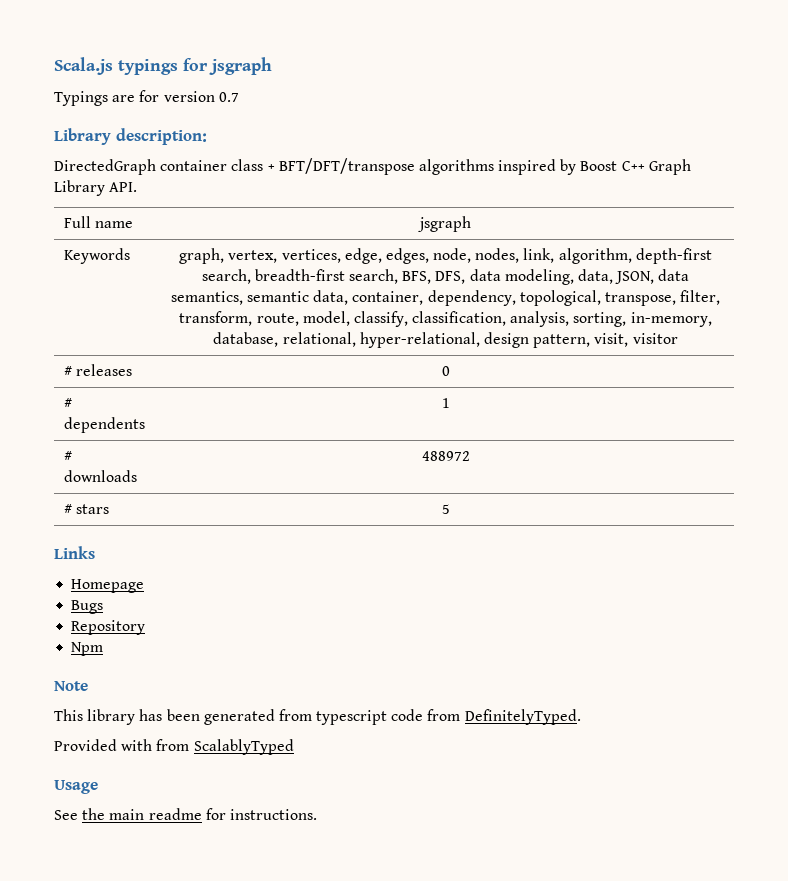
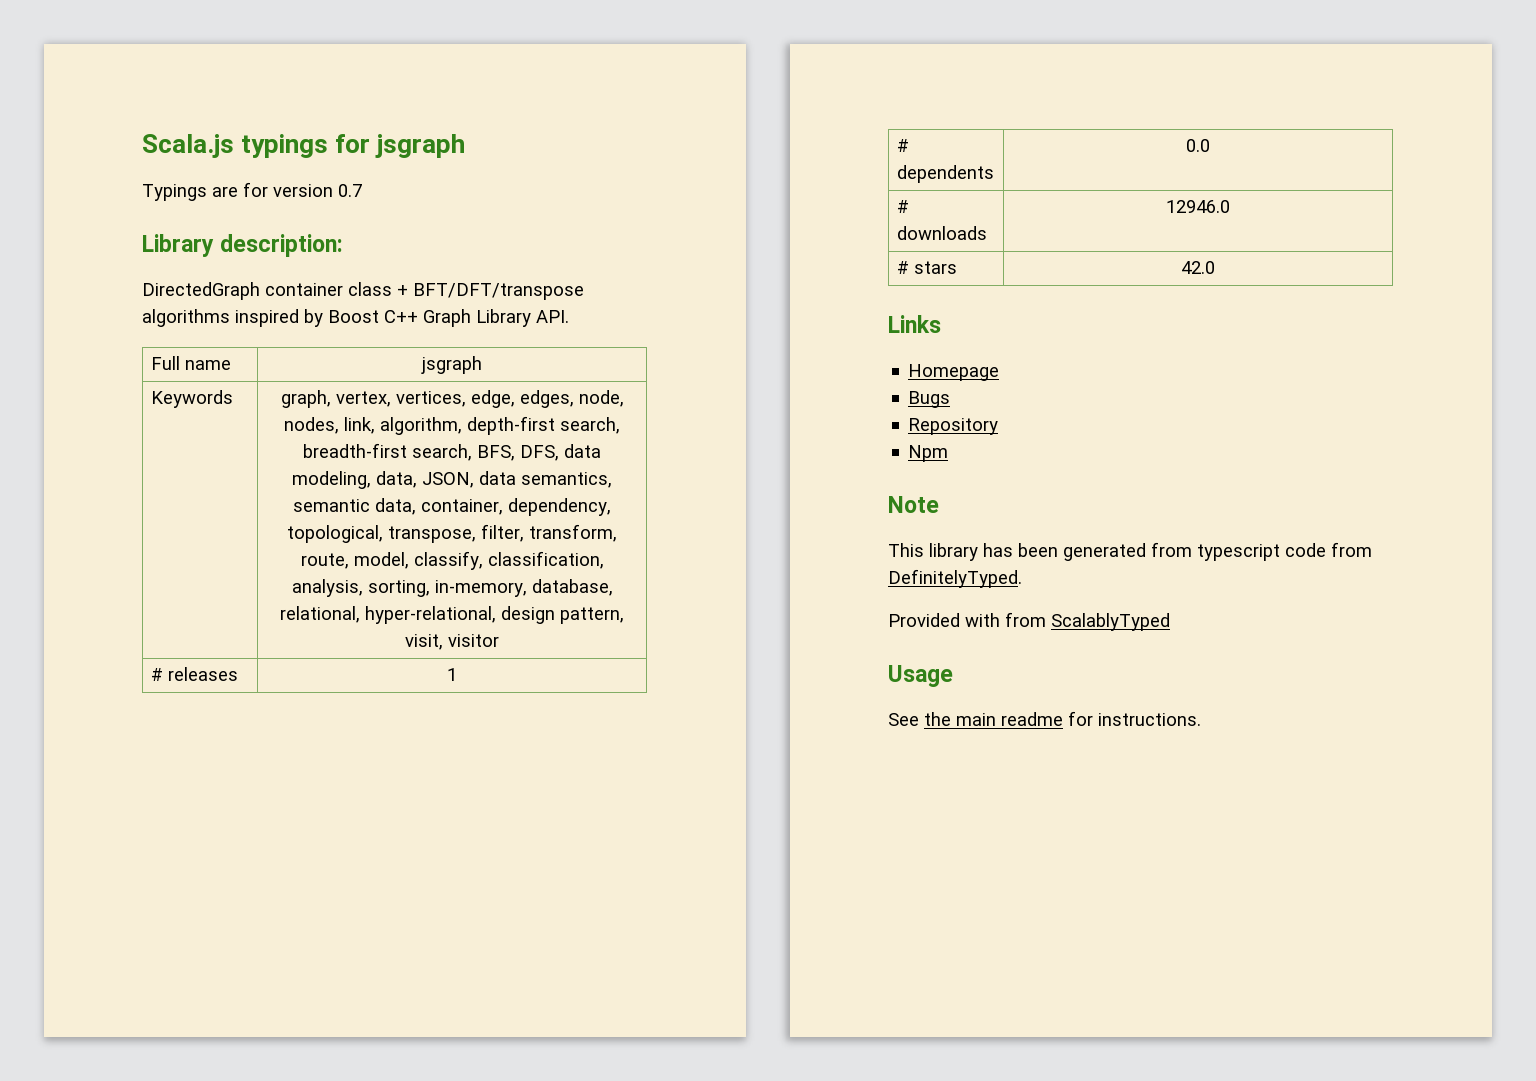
[441,366,450,376] 0 -> [447,668,457,681] 1
[441,398,450,408] 1 -> [1186,139,1210,152] 0.0
[421,451,470,461] 488972 -> [1166,200,1230,213] 12946.0
[441,504,450,514] 5 -> [1181,261,1215,274] 42.0

